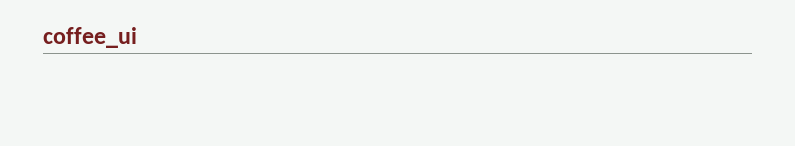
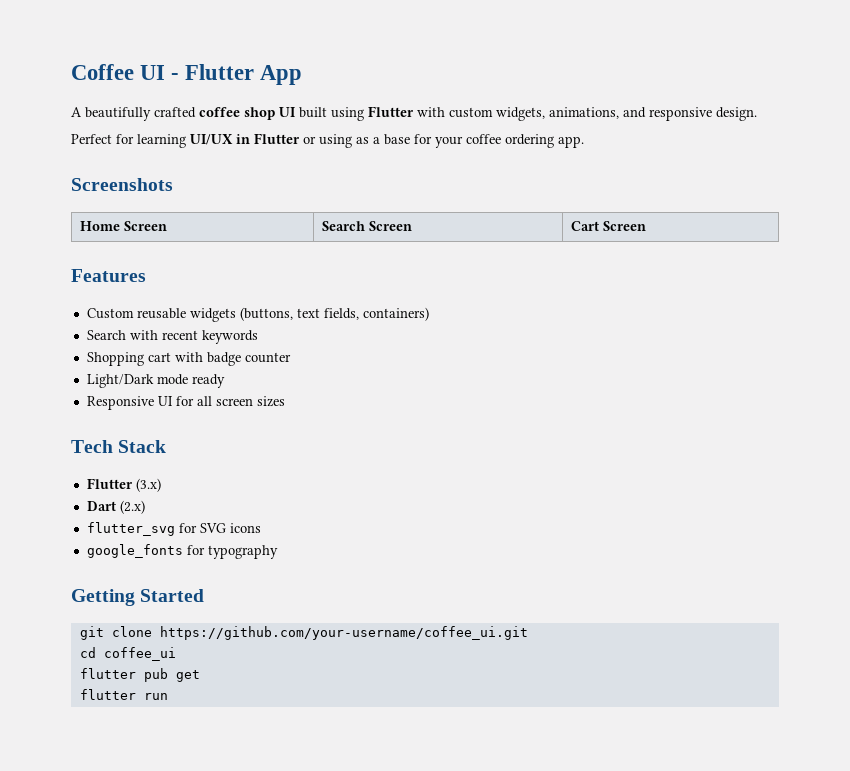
[43,27,137,48] coffee_ui -> [71,64,303,85] [71,106,757,121] [71,133,584,148] [71,178,173,191] [80,221,168,231] [322,221,413,231] [571,221,647,231] [71,269,146,282] [86,307,429,322] [86,330,258,344] [86,352,291,366] [86,374,225,388] [86,396,285,410] [71,440,167,453] [86,478,161,492] [86,500,145,514] [86,522,261,536] [86,544,278,559] [71,589,205,606] [79,626,528,640] [79,647,176,661] [79,668,200,682] [79,689,168,700] Coffee UI - Flutter App // A beautifully crafted coffee shop UI built using Flutter with custom widgets, animations, and responsive design. // Perfect for learning UI/UX in Flutter or using as a base for your coffee ordering app. // Screenshots // Home Screen | Search Screen | Cart Screen // Features // Custom reusable widgets (buttons, text fields, containers) // Search with recent keywords // Shopping cart with badge counter // Light/Dark mode ready // Responsive UI for all screen sizes // Tech Stack // Flutter (3.x) // Dart (2.x) // flutter_svg for SVG icons // google_fonts for typography // Getting Started // git clone https://github.com/your-username/coffee_ui.git // cd coffee_ui // flutter pub get // flutter run

